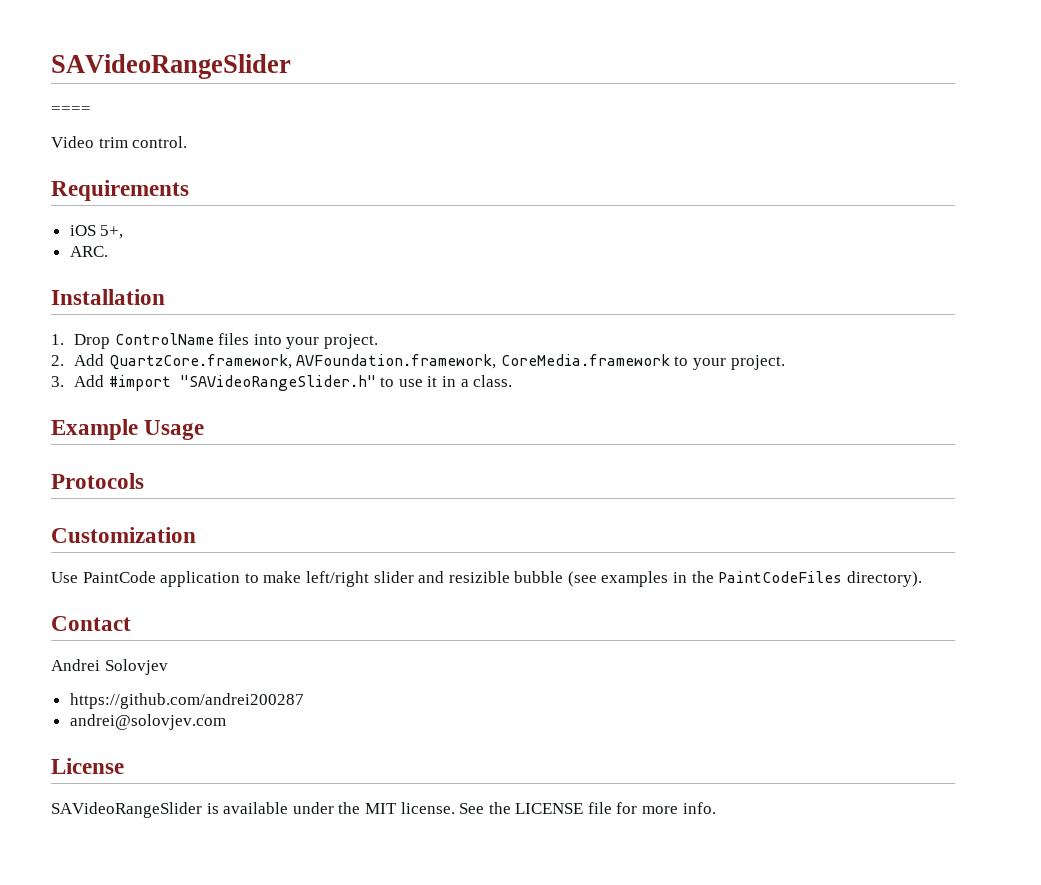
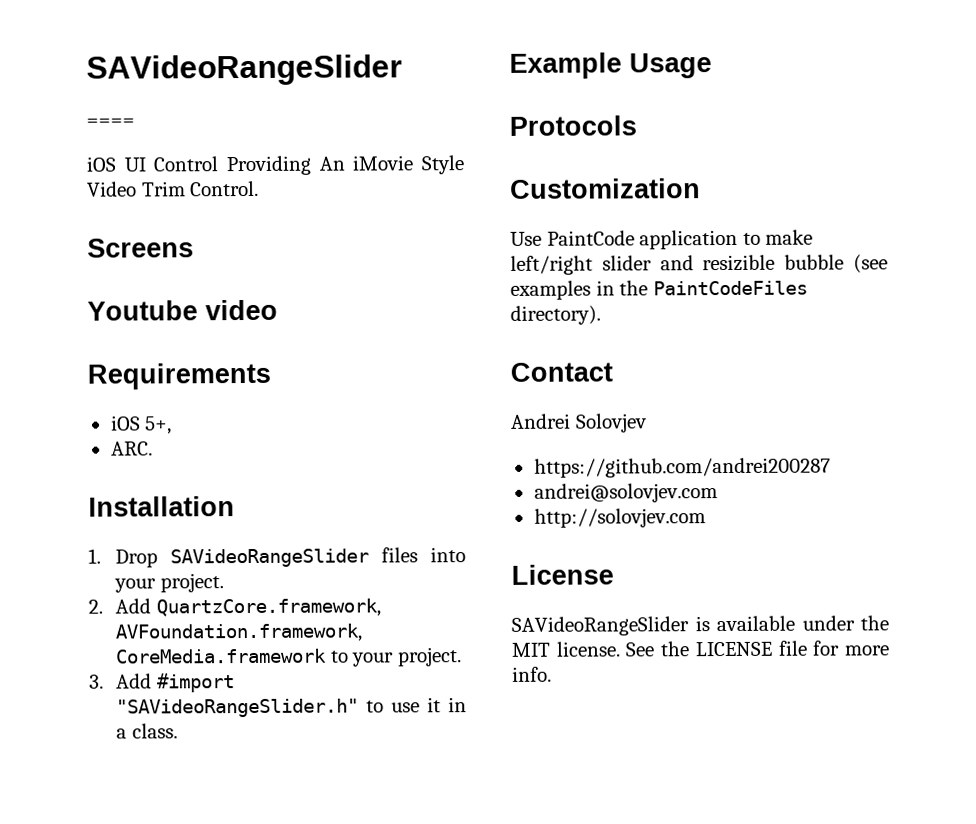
[51,136,188,148] Video trim control. -> [86,155,465,176] [87,180,260,197] [87,238,194,258] [87,299,278,321] iOS UI Control Providing An iMovie Style Video Trim Control. // Screens // Youtube video
[114,333,214,345] ControlName -> [170,548,370,568] SAVideoRangeSlider
(226, 722) none -> [533,508,706,528] // http://solovjev.com

